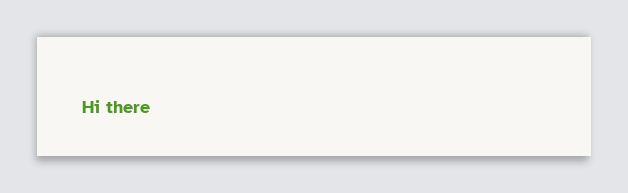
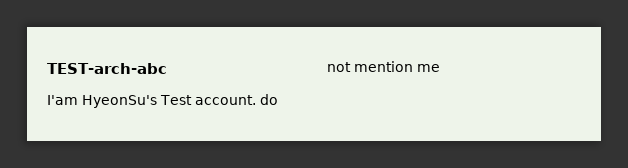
[82,100,150,113] Hi there -> [47,63,167,74] [47,94,278,108] [327,61,440,72] TEST-arch-abc // I'am HyeonSu's Test account. do not mention me

